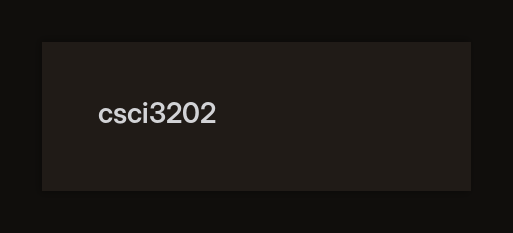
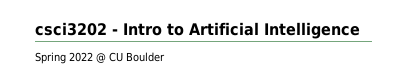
(216, 113) none -> [112,22,360,39] [35,52,165,64] - Intro to Artificial Intelligence // Spring 2022 @ CU Boulder

